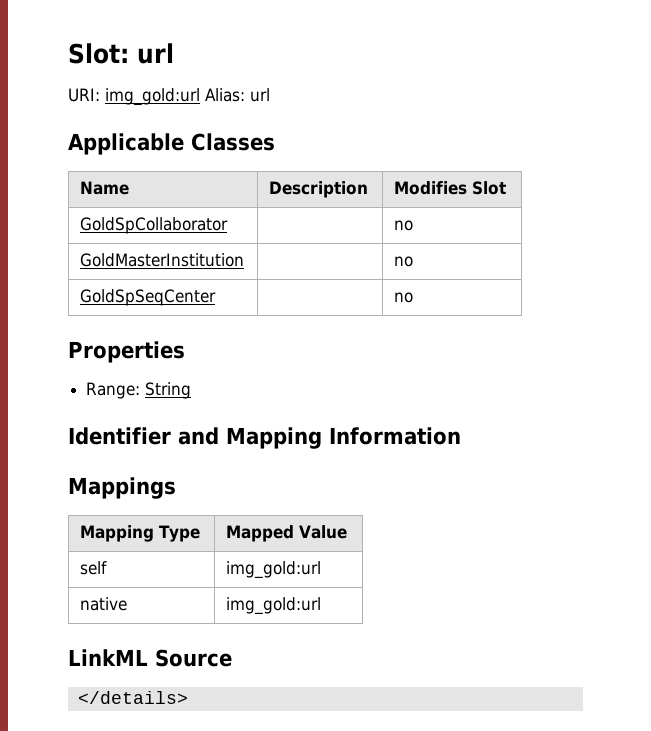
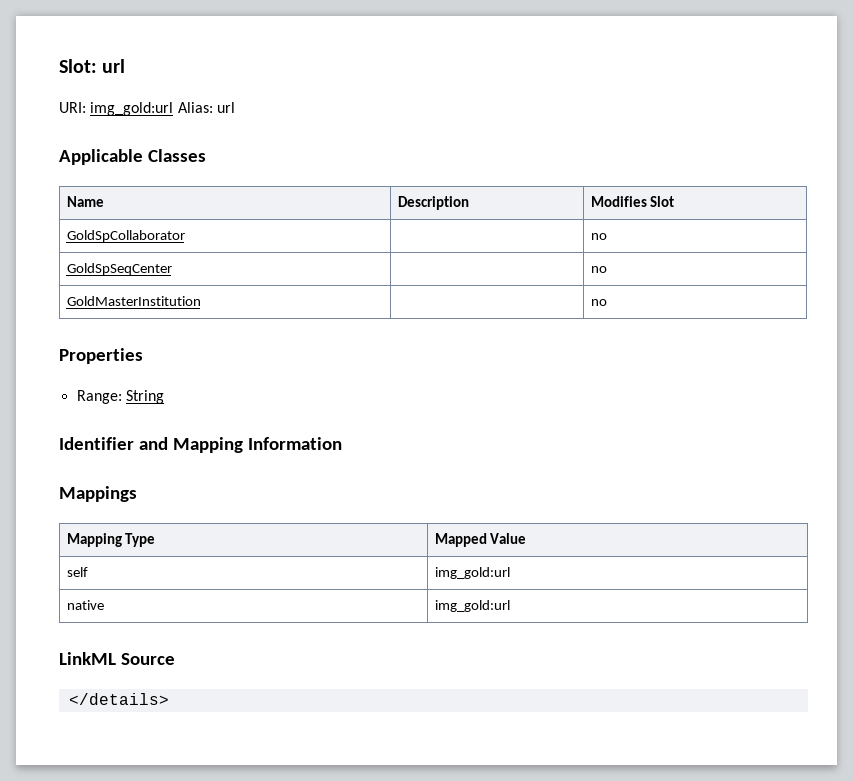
[80,253,245,267] [394,256,414,267] [80,289,217,306] GoldMasterInstitution | | no // GoldSpSeqCenter -> [66,263,172,275] [590,266,607,273] [66,296,201,306] GoldSpSeqCenter | | no // GoldMasterInstitution

